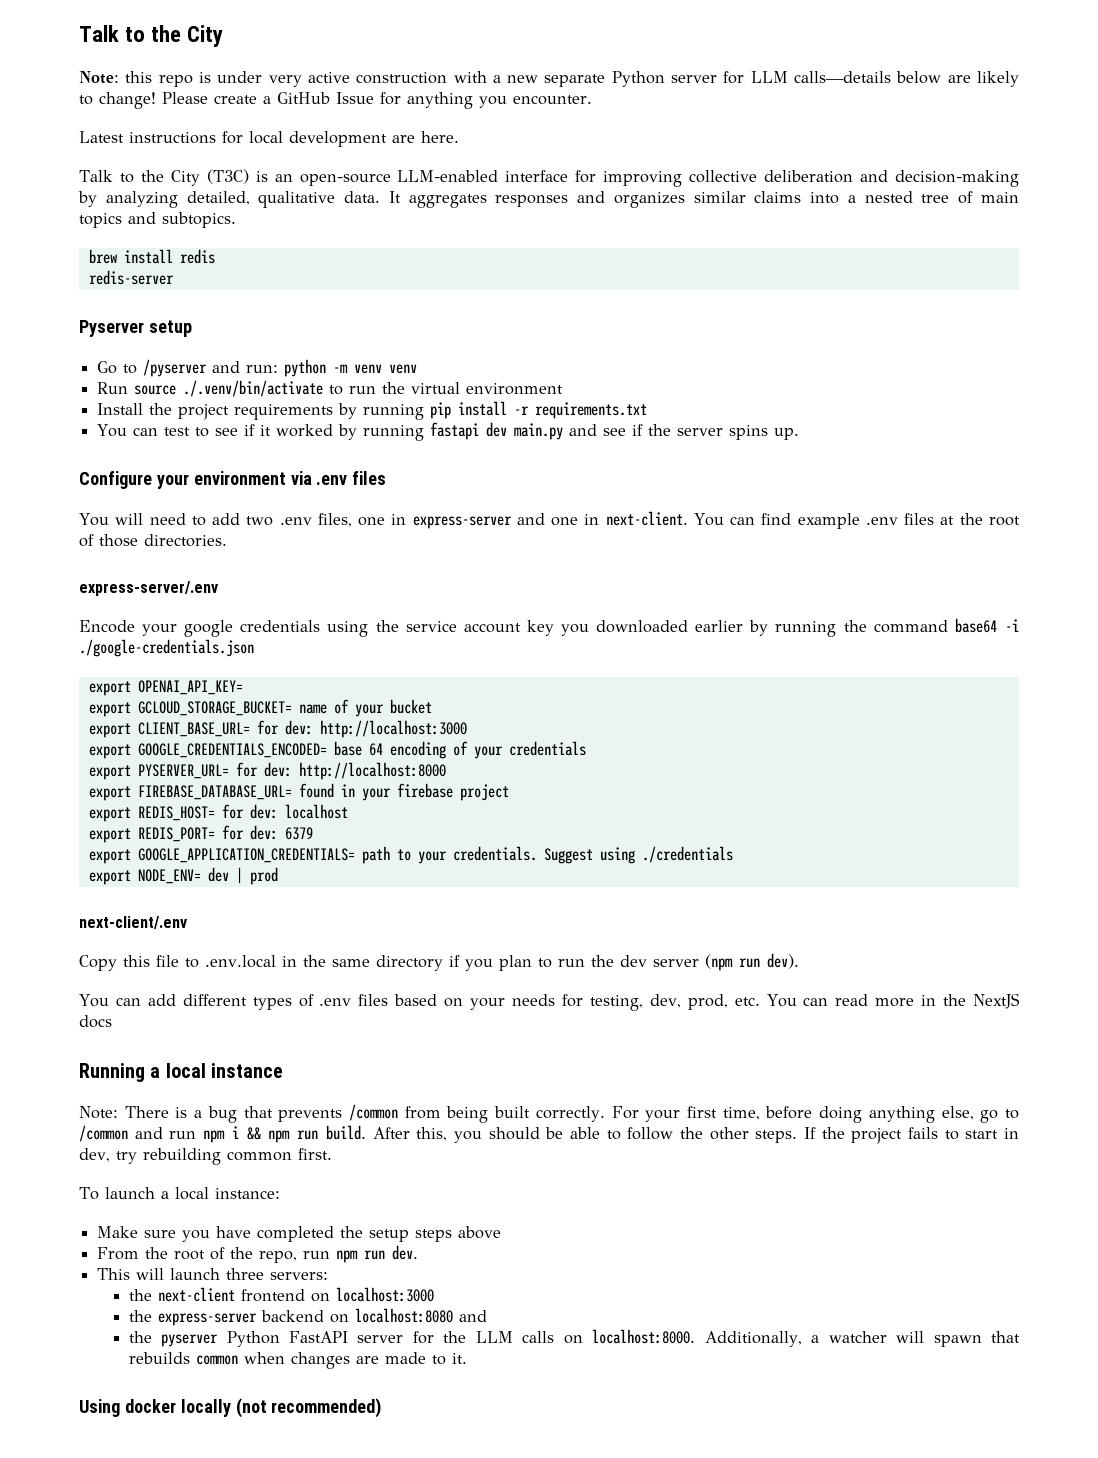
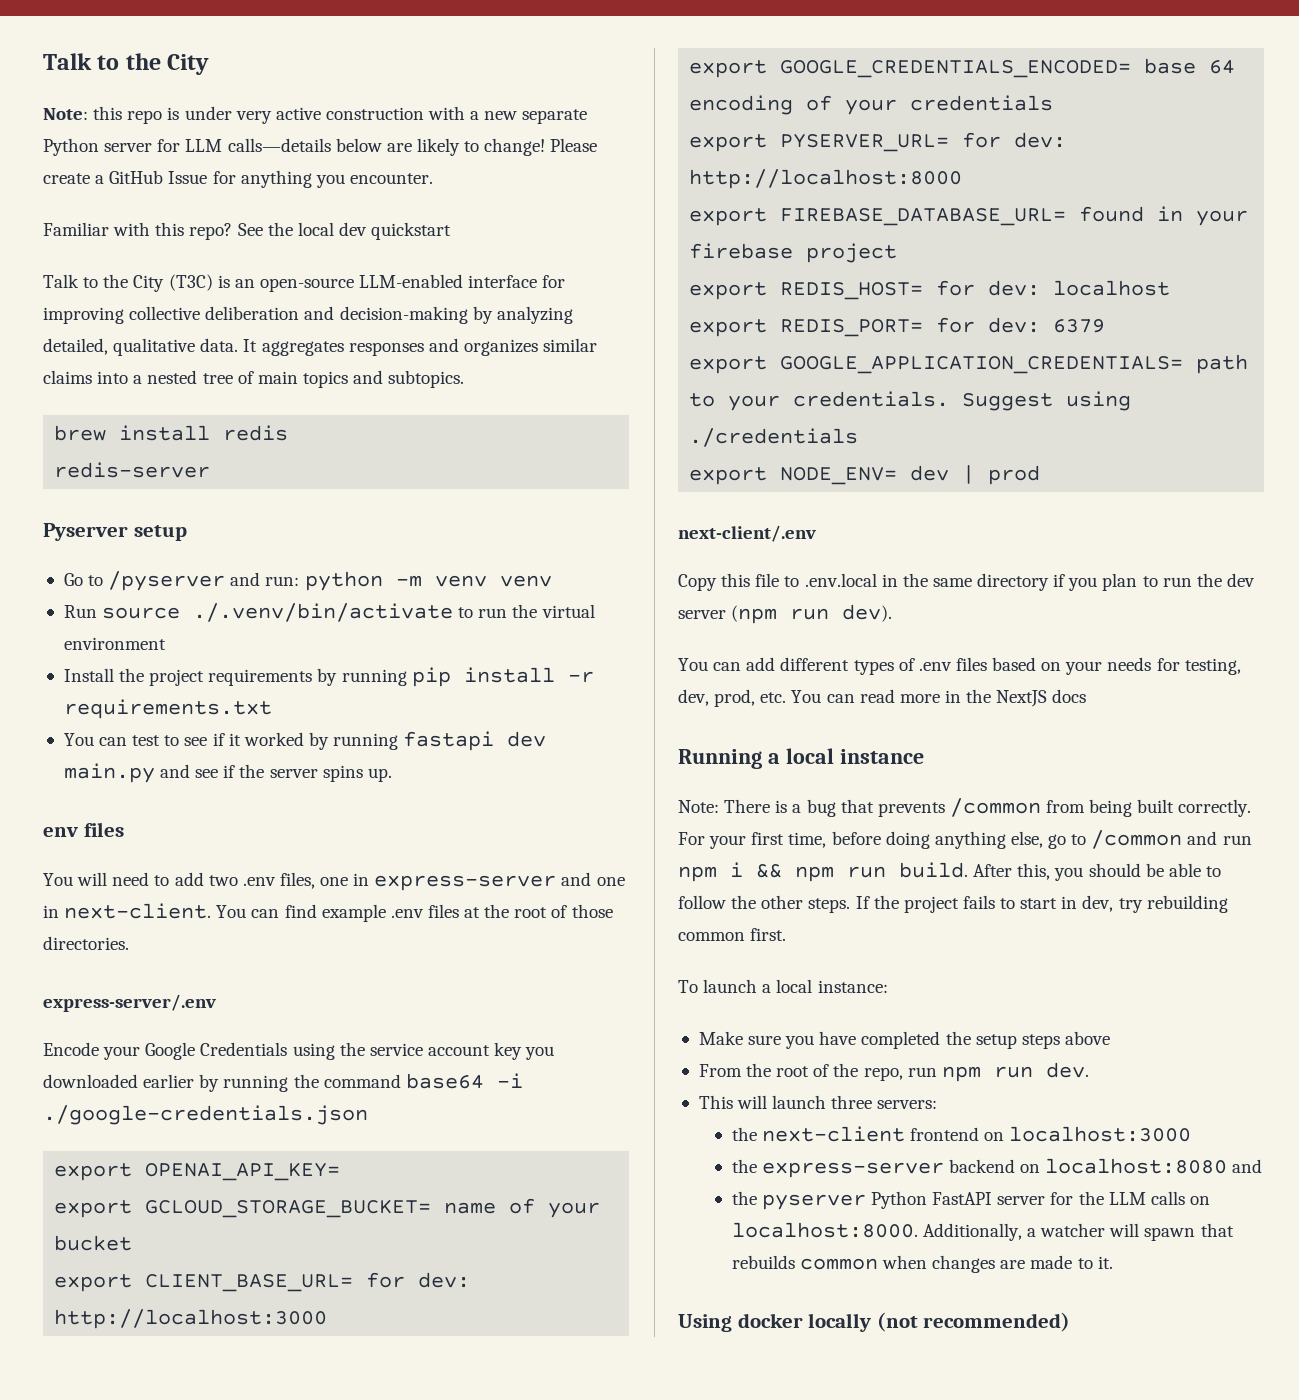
[79,131,459,147] Latest instructions for local development are here. -> [43,222,452,240] Familiar with this repo? See the local dev quickstart
[79,471,348,489] Configure your environment via .env -> [43,827,78,837] env
[184,620,321,637] google credentials -> [145,1042,288,1060] Google Credentials

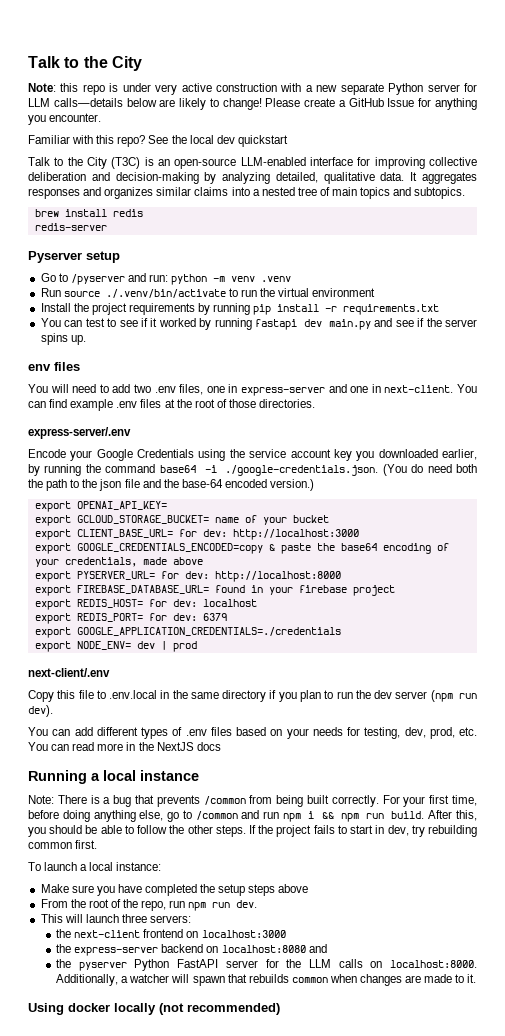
[499,575,552,587] venv -> [261,276,292,282] .venv
[143,1074,195,1088] earlier -> [442,449,478,460] earlier,
[43,1105,368,1125] ./google-credentials.json -> [225,464,477,476] [28,479,315,491] ./google-credentials.json. (You do need both the path to the json file and the base-64 encoded version.)
[780,58,1236,78] [689,95,1054,115] GOOGLE_CREDENTIALS_ENCODED= base 64 encoding of your credentials -> [76,543,449,554] [34,557,203,567] GOOGLE_CREDENTIALS_ENCODED=copy & paste the base64 encoding of your credentials, made above
[780,354,1249,374] [689,391,1132,411] [689,428,859,447] GOOGLE_APPLICATION_CREDENTIALS= path to your credentials. Suggest using ./credentials -> [76,627,341,636] GOOGLE_APPLICATION_CREDENTIALS=./credentials

